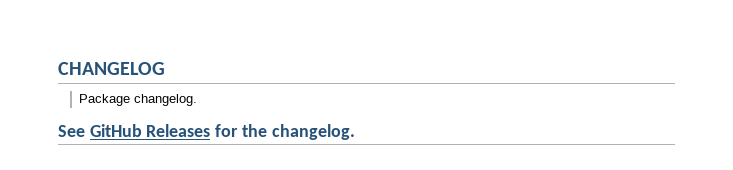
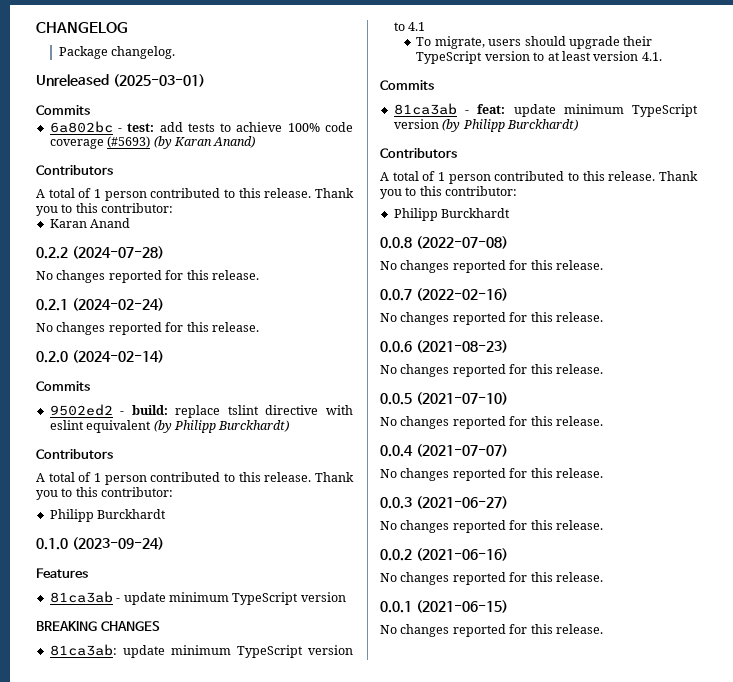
[58,124,355,140] See GitHub Releases for the changelog. -> [36,74,205,87] [36,105,90,115] [49,121,353,133] [49,136,256,149] [36,165,113,175] [36,188,354,201] [36,203,174,216] [49,218,131,228] [36,246,164,259] [36,270,259,283] [36,298,164,311] [36,322,259,335] [36,350,164,363] [36,381,90,391] [49,404,353,418] [49,420,290,433] [36,449,113,459] [36,472,354,485] [36,487,174,500] [49,509,167,522] [36,537,164,550] [36,568,88,578] [49,591,346,605] [36,621,160,631] [49,644,353,658] [393,22,426,31] [416,36,653,49] [416,51,662,64] [380,80,434,90] [393,103,698,117] [393,119,578,132] [380,148,457,158] [380,171,698,184] [380,186,518,199] [393,208,511,221] [380,236,508,249] [380,260,603,273] [380,288,508,301] [380,312,603,325] [380,340,508,353] [380,364,603,377] [380,392,508,405] [380,416,603,429] [380,444,508,457] [380,468,603,481] [380,496,508,509] [380,520,603,533] [380,548,508,561] [380,572,603,585] [380,600,508,613] [380,624,603,637] Unreleased (2025-03-01) // Commits // 6a802bc - test: add tests to achieve 100% code coverage (#5693) (by Karan Anand) // Contributors // A total of 1 person contributed to this release. Thank you to this contributor: // Karan Anand // 0.2.2 (2024-07-28) // No changes reported for this release. // 0.2.1 (2024-02-24) // No changes reported for this release. // 0.2.0 (2024-02-14) // Commits // 9502ed2 - build: replace tslint directive with eslint equivalent (by Philipp Burckhardt) // Contributors // A total of 1 person contributed to this release. Thank you to this contributor: // Philipp Burckhardt // 0.1.0 (2023-09-24) // Features // 81ca3ab - update minimum TypeScript version // BREAKING CHANGES // 81ca3ab: update minimum TypeScript version to 4.1 // To migrate, users should upgrade their TypeScript version to at least version 4.1. // Commits // 81ca3ab - feat: update minimum TypeScript version (by Philipp Burckhardt) // Contributors // A total of 1 person contributed to this release. Thank you to this contributor: // Philipp Burckhardt // 0.0.8 (2022-07-08) // No changes reported for this release. // 0.0.7 (2022-02-16) // No changes reported for this release. // 0.0.6 (2021-08-23) // No changes reported for this release. // 0.0.5 (2021-07-10) // No changes reported for this release. // 0.0.4 (2021-07-07) // No changes reported for this release. // 0.0.3 (2021-06-27) // No changes reported for this release. // 0.0.2 (2021-06-16) // No changes reported for this release. // 0.0.1 (2021-06-15) // No changes reported for this release.

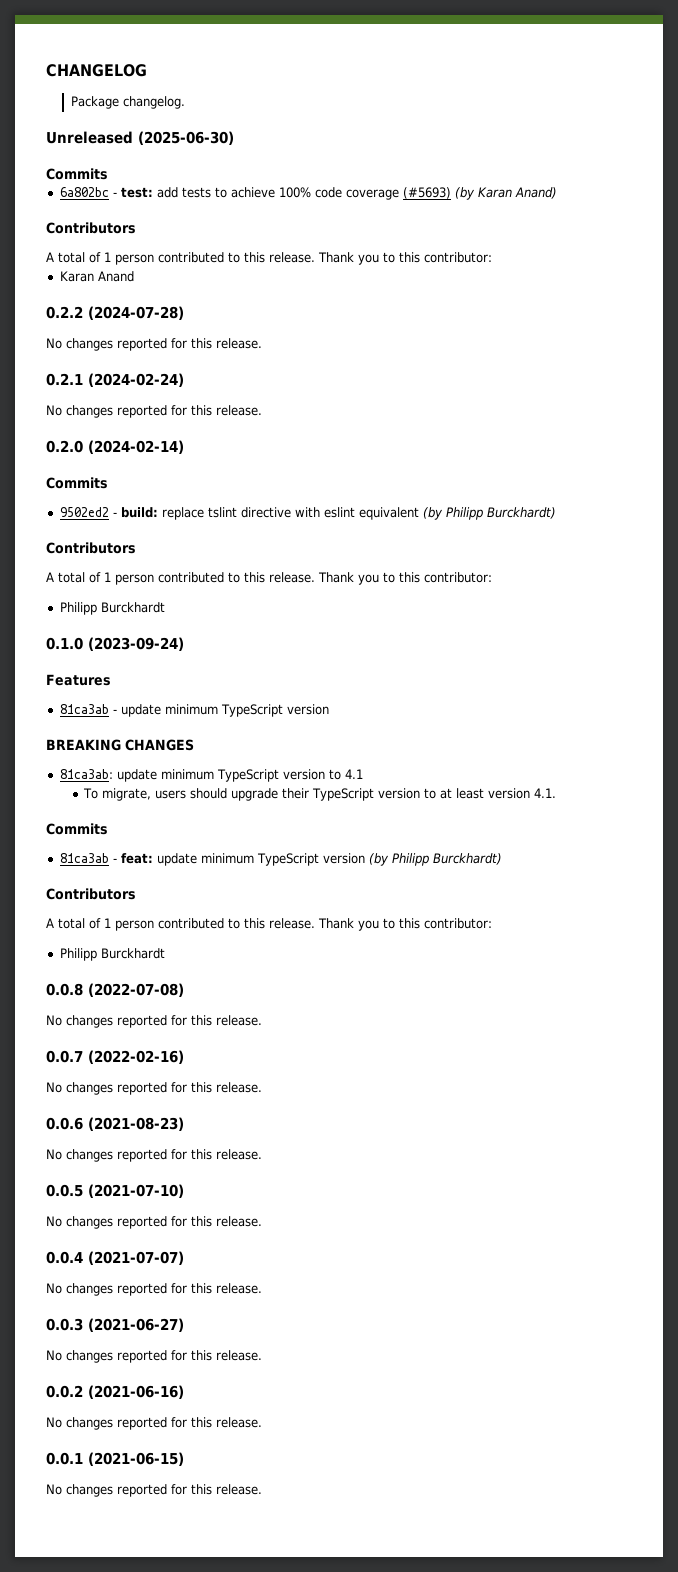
[112,74,205,87] (2025-03-01) -> [138,131,234,145] (2025-06-30)

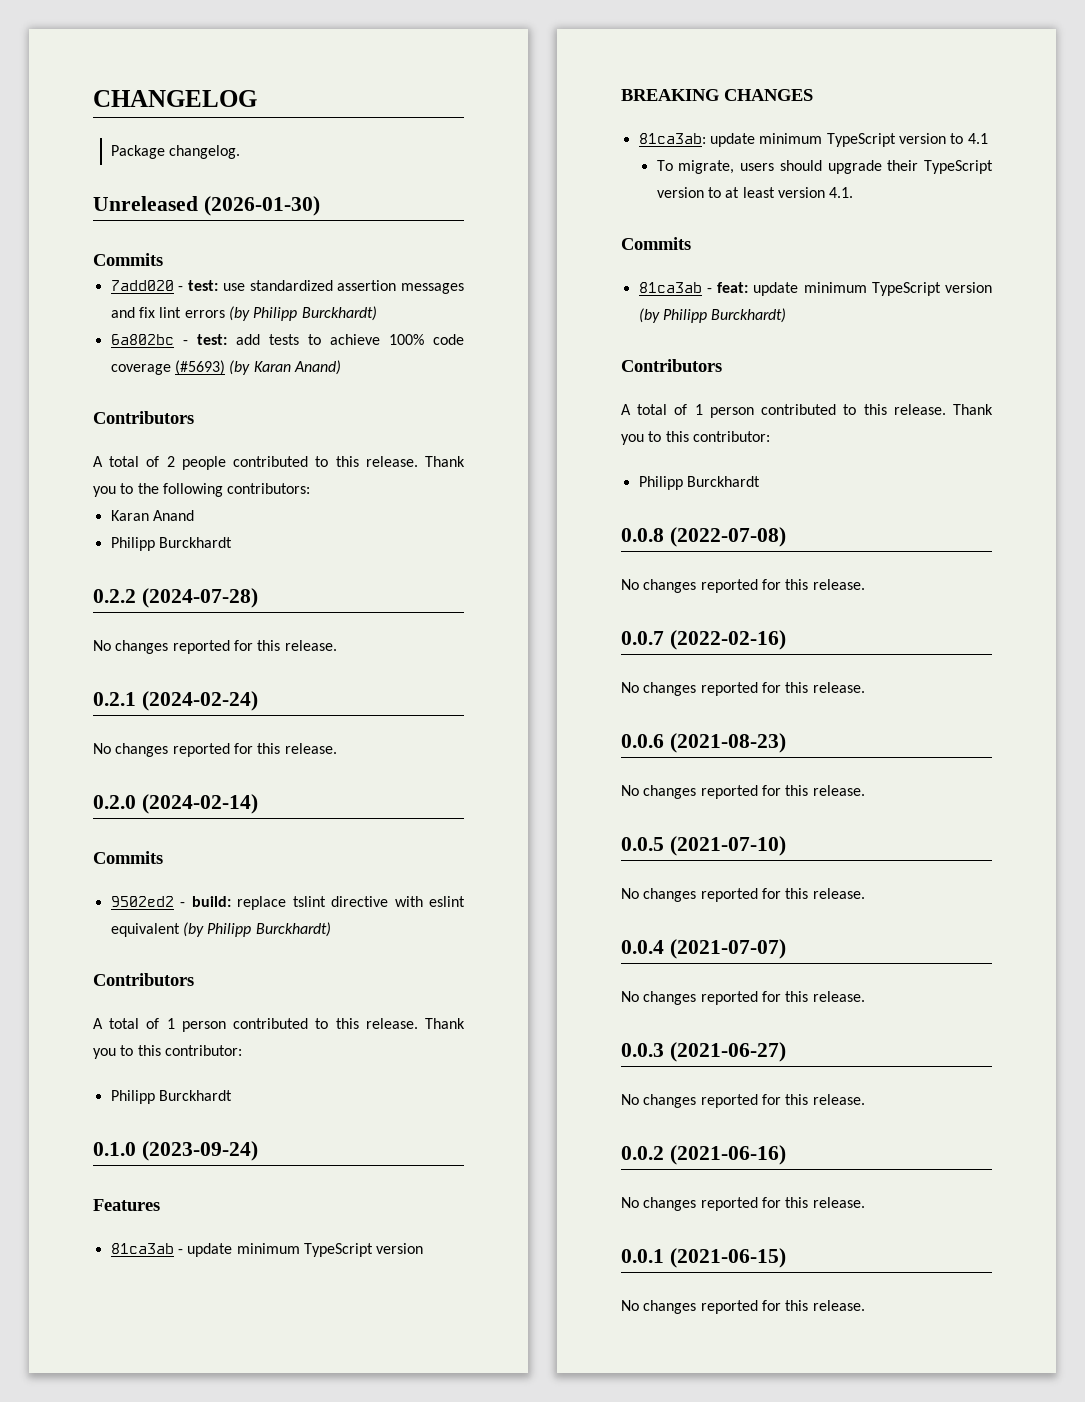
[138,131,234,145] [46,168,108,180] (2025-06-30) // Commits -> [203,196,320,216] [93,253,163,266] [110,280,465,294] [110,306,377,321] (2026-01-30) // Commits // 7add020 - test: use standardized assertion messages and fix lint errors (by Philipp Burckhardt)
[104,252,492,265] 1 person contributed to this release. Thank you to this contributor: -> [166,456,466,470] [93,483,311,497] 2 people contributed to this release. Thank you to the following contributors:
(134, 276) none -> [110,537,232,551] // Philipp Burckhardt

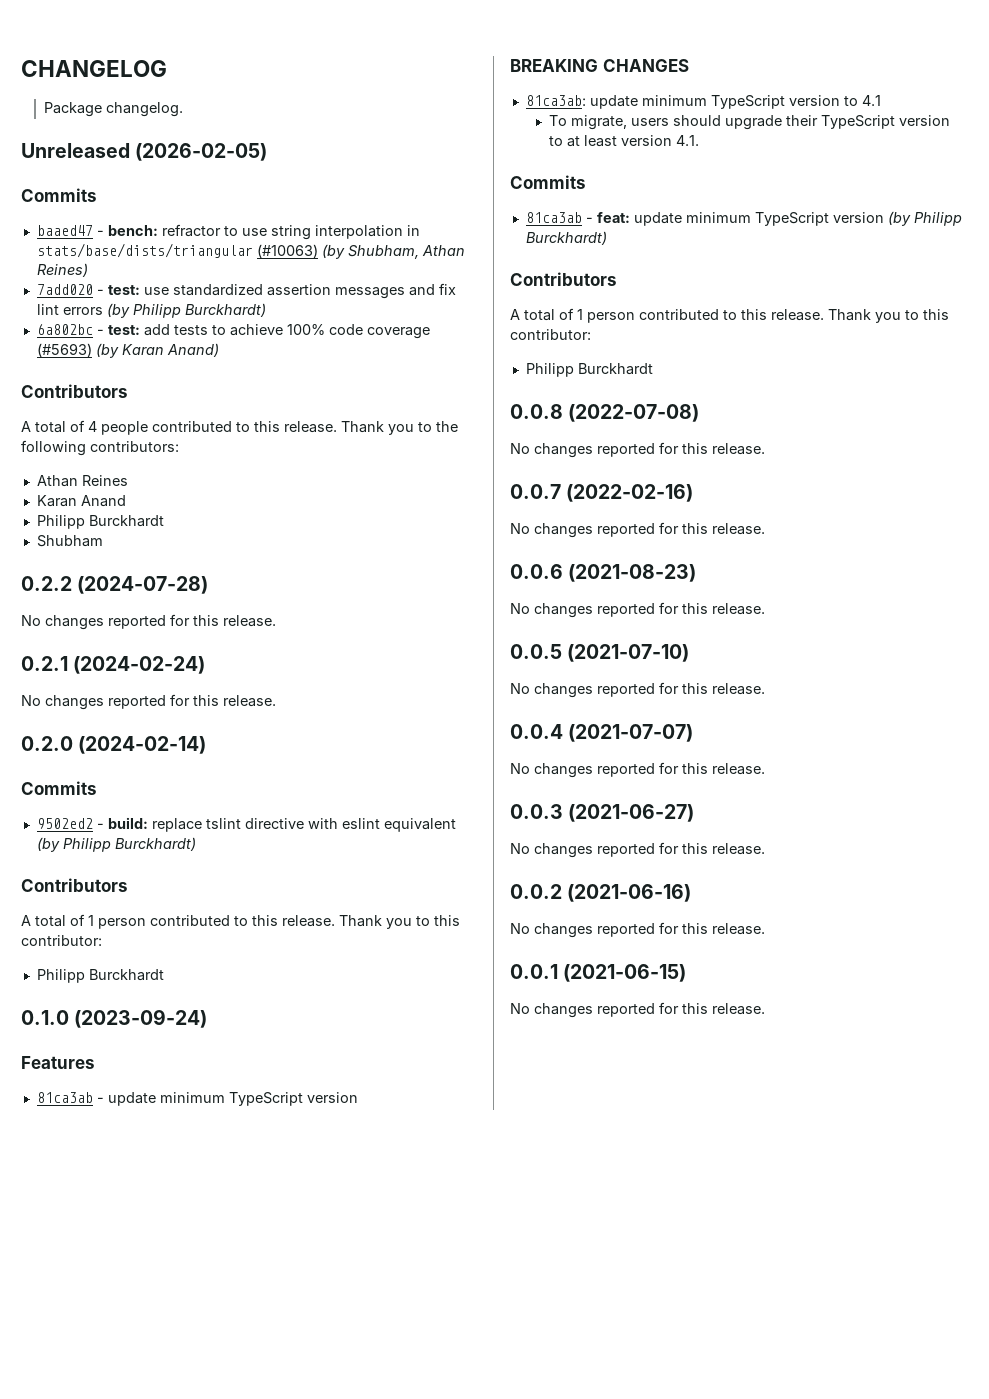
[203,196,320,216] [93,253,163,266] (2026-01-30) // Commits -> [135,143,268,161] [21,188,97,202] [36,224,420,240] [36,243,465,259] [36,263,88,277] (2026-02-05) // Commits // baaed47 - bench: refractor to use string interpolation in stats/base/dists/triangular (#10063) (by Shubham, Athan Reines)
[166,456,175,467] 2 -> [88,421,97,432] 4
(311, 488) none -> [36,475,128,487] // Athan Reines
(232, 542) none -> [36,535,103,547] // Shubham

